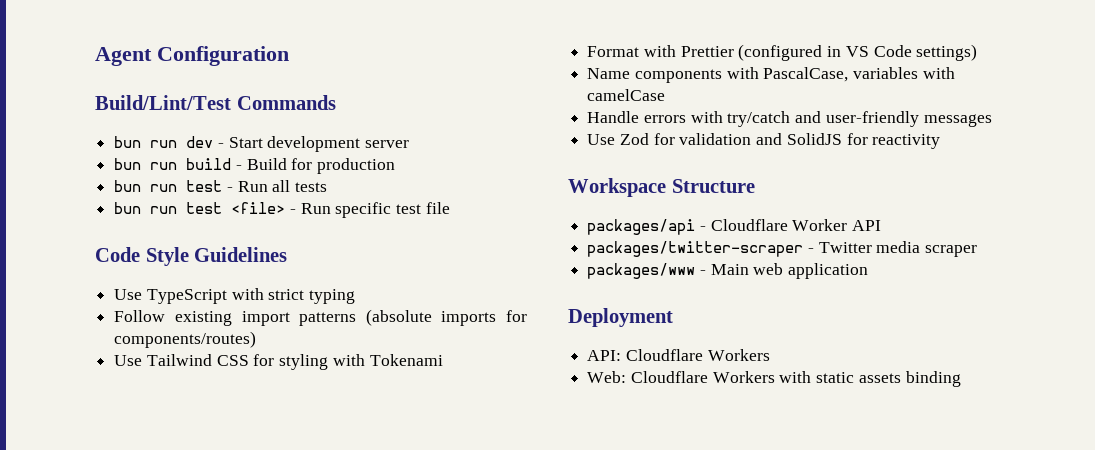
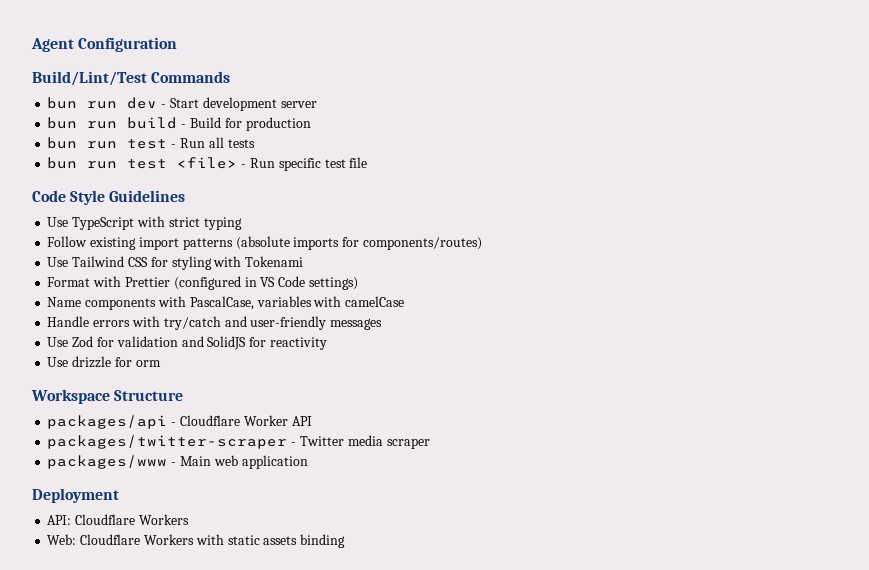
(941, 141) none -> [47,356,161,368] // Use drizzle for orm

